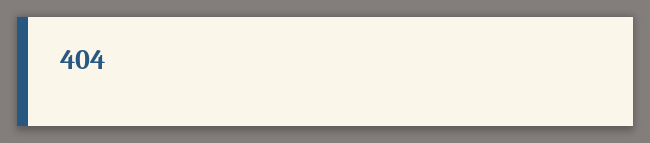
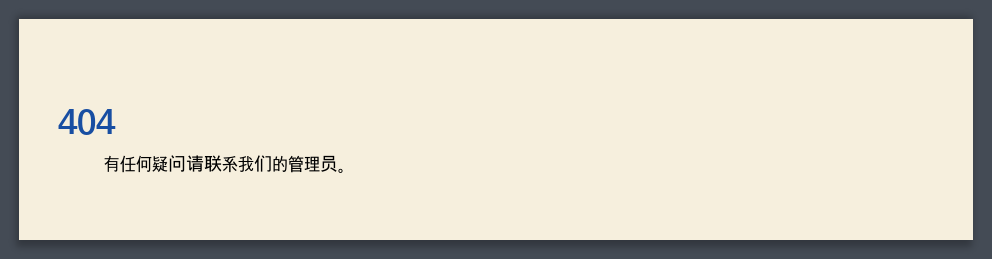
(105, 59) none -> [104,155,347,173] // 有任何疑问请联系我们的管理员。

